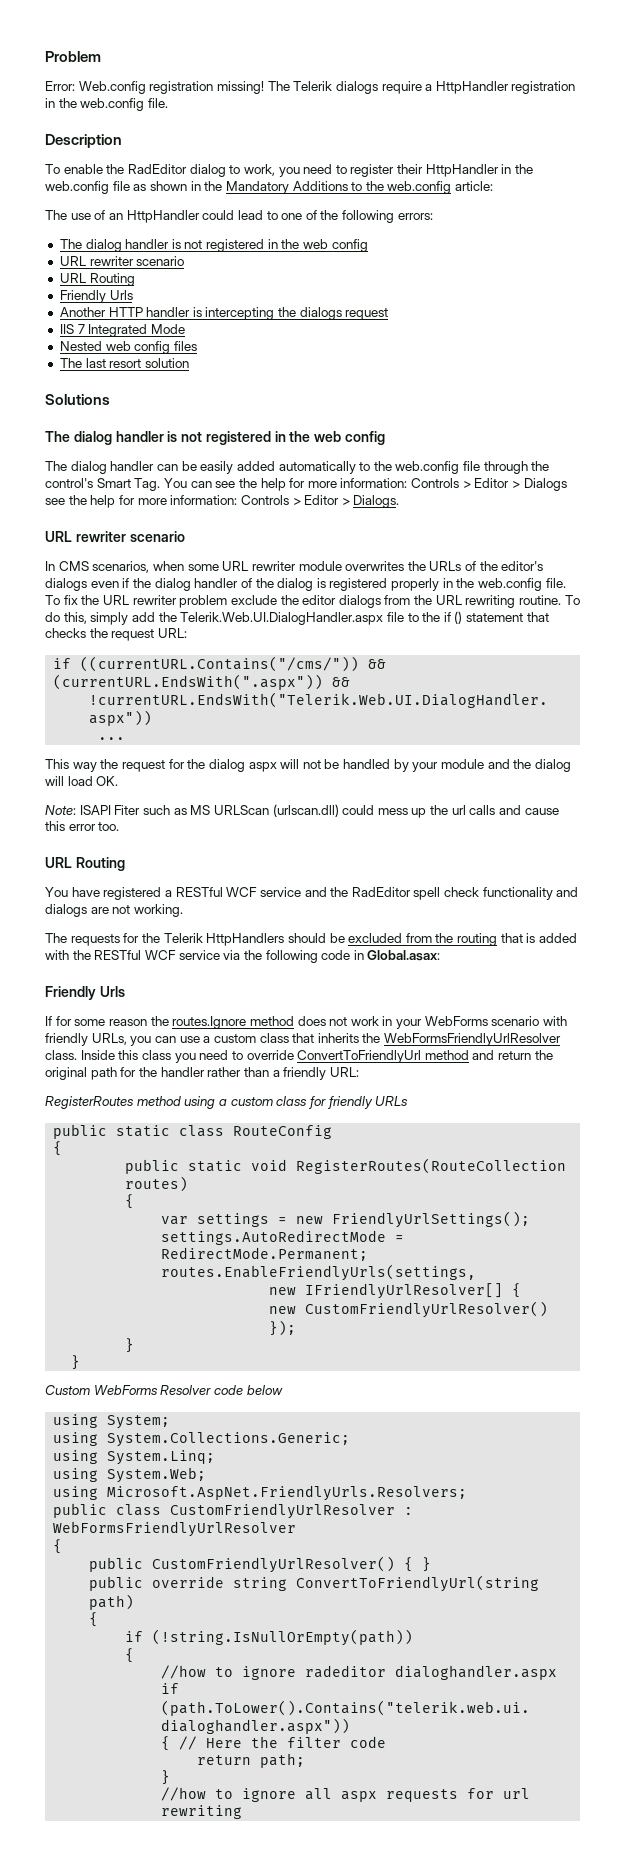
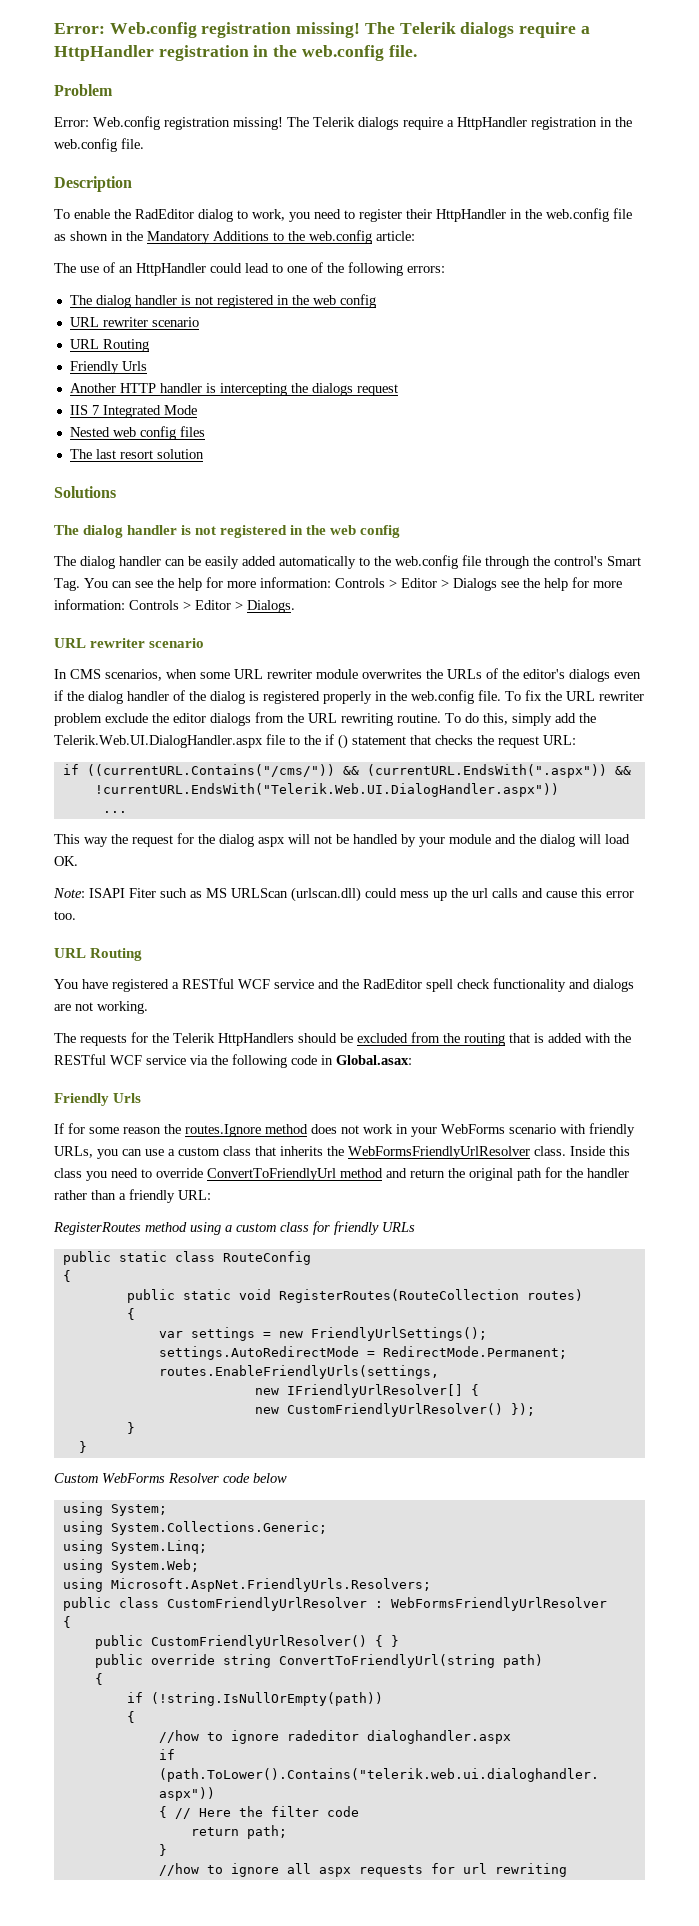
(45, 56) none -> [54,22,590,38] [54,45,417,61] Error: Web.config registration missing! The Telerik dialogs require a HttpHandler registration in the web.config file. //

